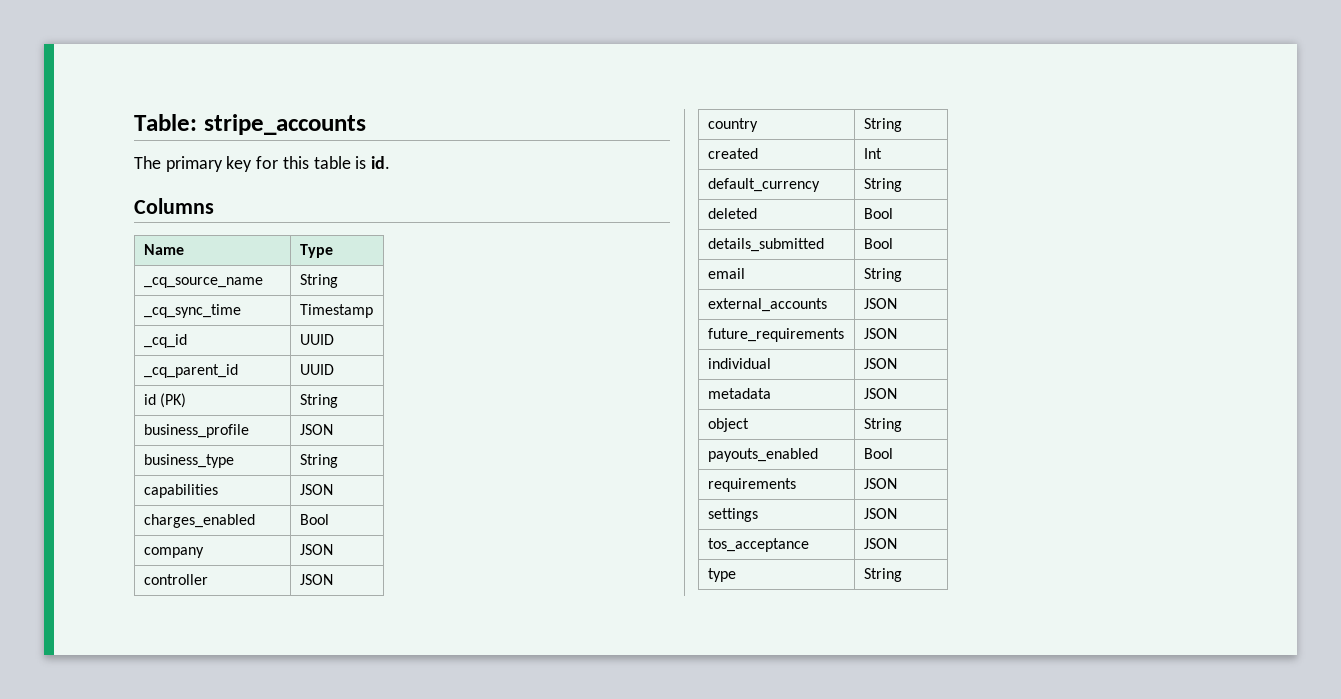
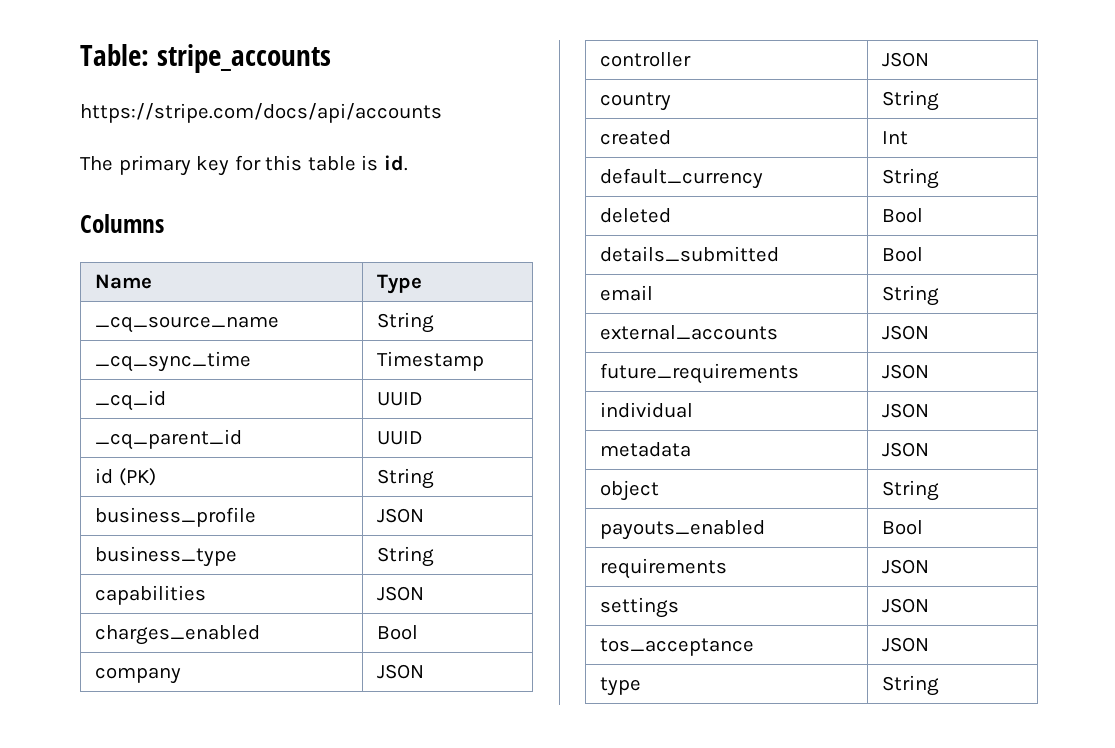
(366, 124) none -> [80,103,442,123] // https://stripe.com/docs/api/accounts

